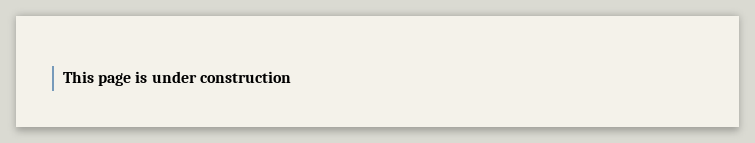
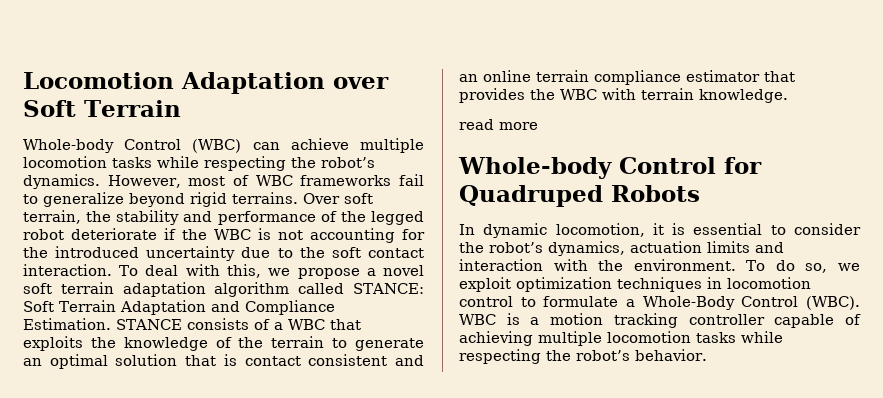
[62,71,292,86] This page is under construction -> [23,72,389,94] [23,100,181,117] [23,138,424,153] [23,156,375,171] [23,174,424,189] [23,192,373,207] [23,210,425,225] [23,228,425,243] [23,246,425,261] [23,264,424,279] [23,282,424,297] [23,300,335,315] [23,318,361,330] [23,336,424,351] [23,354,425,369] [459,70,795,85] [459,88,788,103] [459,119,538,130] [458,157,762,179] [459,185,700,207] [459,223,861,238] [459,241,784,256] [459,259,860,273] [459,277,811,292] [459,296,860,310] [459,313,861,328] [459,331,783,346] [459,349,707,364] Locomotion Adaptation over Soft Terrain // Whole-body Control (WBC) can achieve multiple locomotion tasks while respecting the robot’s dynamics. However, most of WBC frameworks fail to generalize beyond rigid terrains. Over soft terrain, the stability and performance of the legged robot deteriorate if the WBC is not accounting for the introduced uncertainty due to the soft contact interaction. To deal with this, we propose a novel soft terrain adaptation algorithm called STANCE: Soft Terrain Adaptation and Compliance Estimation. STANCE consists of a WBC that exploits the knowledge of the terrain to generate an optimal solution that is contact consistent and an online terrain compliance estimator that provides the WBC with terrain knowledge. // read more // Whole-body Control for Quadruped Robots // In dynamic locomotion, it is essential to consider the robot’s dynamics, actuation limits and interaction with the environment. To do so, we exploit optimization techniques in locomotion control to formulate a Whole-Body Control (WBC). WBC is a motion tracking controller capable of achieving multiple locomotion tasks while respecting the robot’s behavior.

